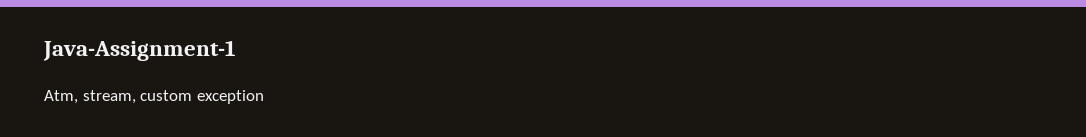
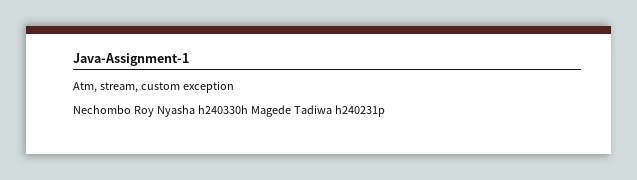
(264, 97) none -> [73,105,385,117] // Nechombo Roy Nyasha h240330h Magede Tadiwa h240231p

